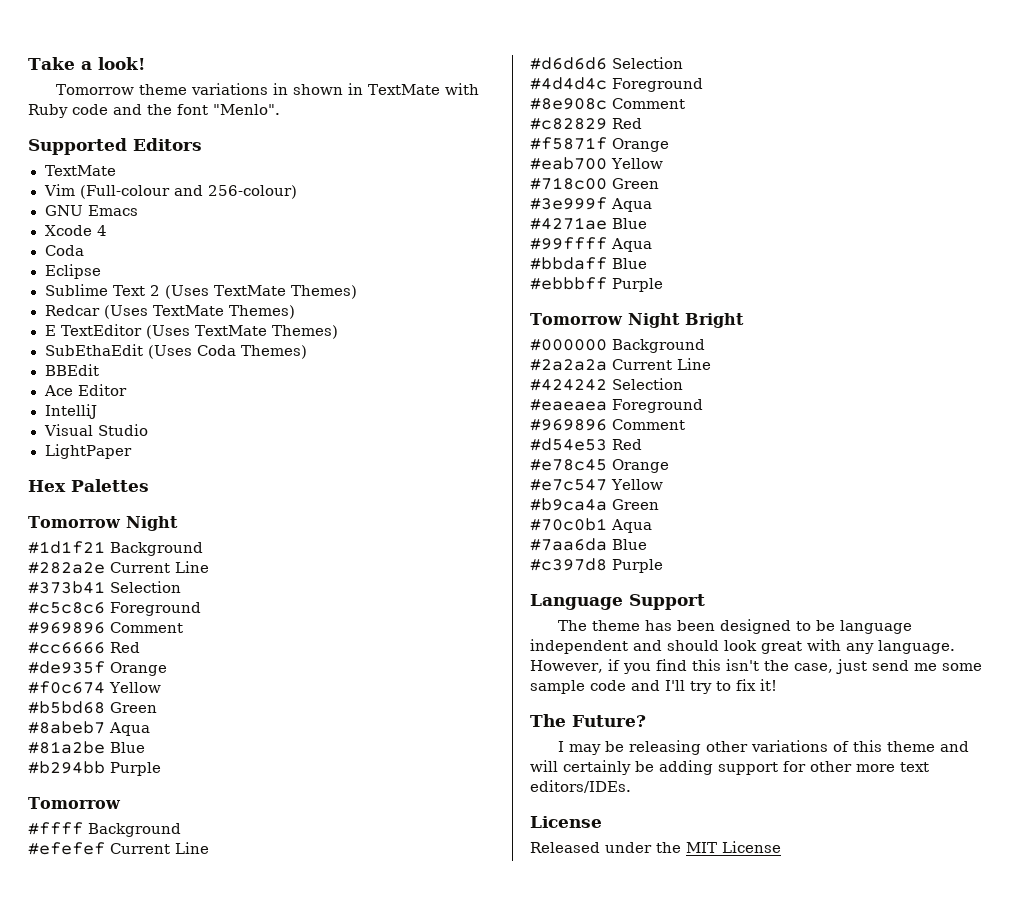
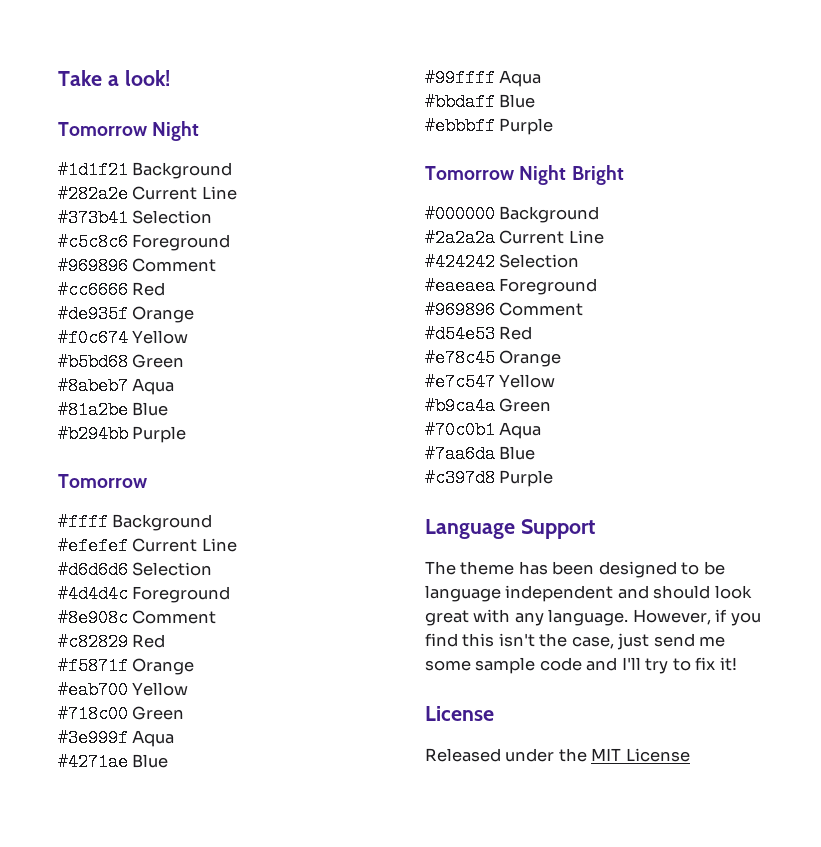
[56,83,480,95] [28,104,280,118] [28,138,202,155] [44,165,117,176] [43,184,297,199] [44,205,138,216] [44,225,107,236] [44,245,84,256] [44,264,101,279] [44,284,358,299] [44,305,296,319] [44,324,339,339] [44,344,307,359] [44,364,99,376] [43,384,127,396] [44,404,97,419] [43,424,148,436] [44,444,132,459] [28,479,149,492] // Tomorrow theme variations in shown in TextMate with Ruby code and the font "Menlo". // Supported Editors // TextMate // Vim (Full-colour and 256-colour) // GNU Emacs // Xcode 4 // Coda // Eclipse // Sublime Text 2 (Uses TextMate Themes) // Redcar (Uses TextMate Themes) // E TextEditor (Uses TextMate Themes) // SubEthaEdit (Uses Coda Themes) // BBEdit // Ace Editor // IntelliJ // Visual Studio // LightPaper // Hex Palettes -> (170, 78) none
[530,714,646,727] [558,740,970,755] [530,760,929,775] [530,780,631,793] // The Future? // I may be releasing other variations of this theme and will certainly be adding support for other more text editors/IDEs. -> (737, 664) none

